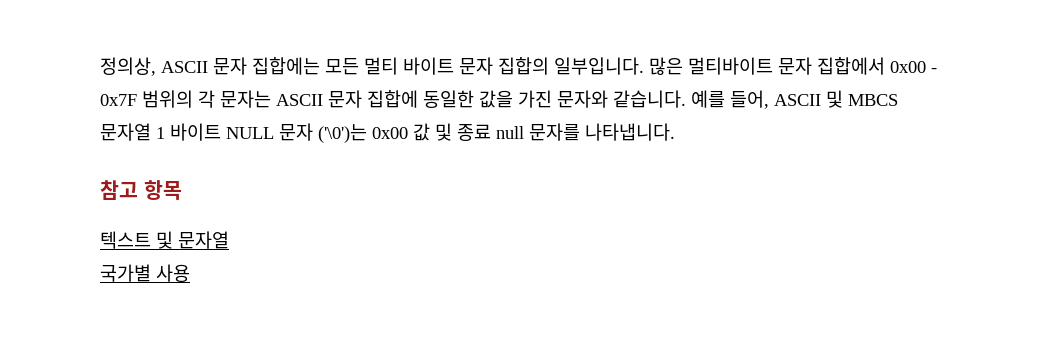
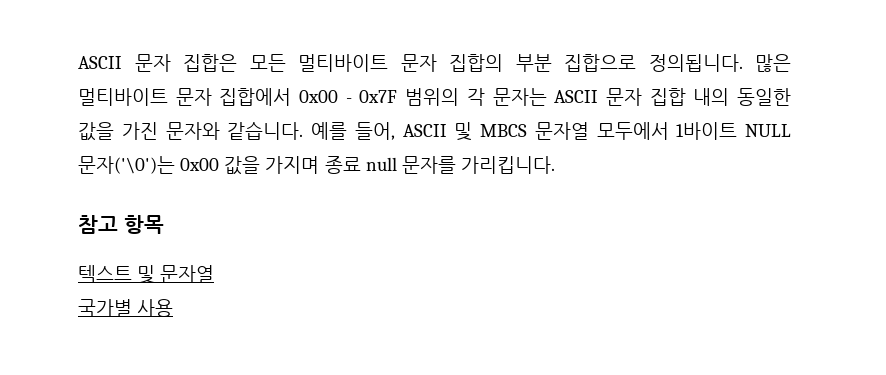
[100,57,644,76] 정의상, ASCII 문자 집합에는 모든 멀티 바이트 문자 집합의 일부입니다. -> [78,54,743,72] ASCII 문자 집합은 모든 멀티바이트 문자 집합의 부분 집합으로 정의됩니다.
[367,90,418,108] 집합에 -> [649,88,730,106] 집합 내의
[156,123,452,143] 1 바이트 NULL 문자 ('\0')는 0x00 값 및 -> [596,122,791,140] [78,156,320,175] 모두에서 1바이트 NULL 문자('\0')는 0x00 값을 가지며
[585,123,675,141] 나타냅니다. -> [460,156,555,174] 가리킵니다.

